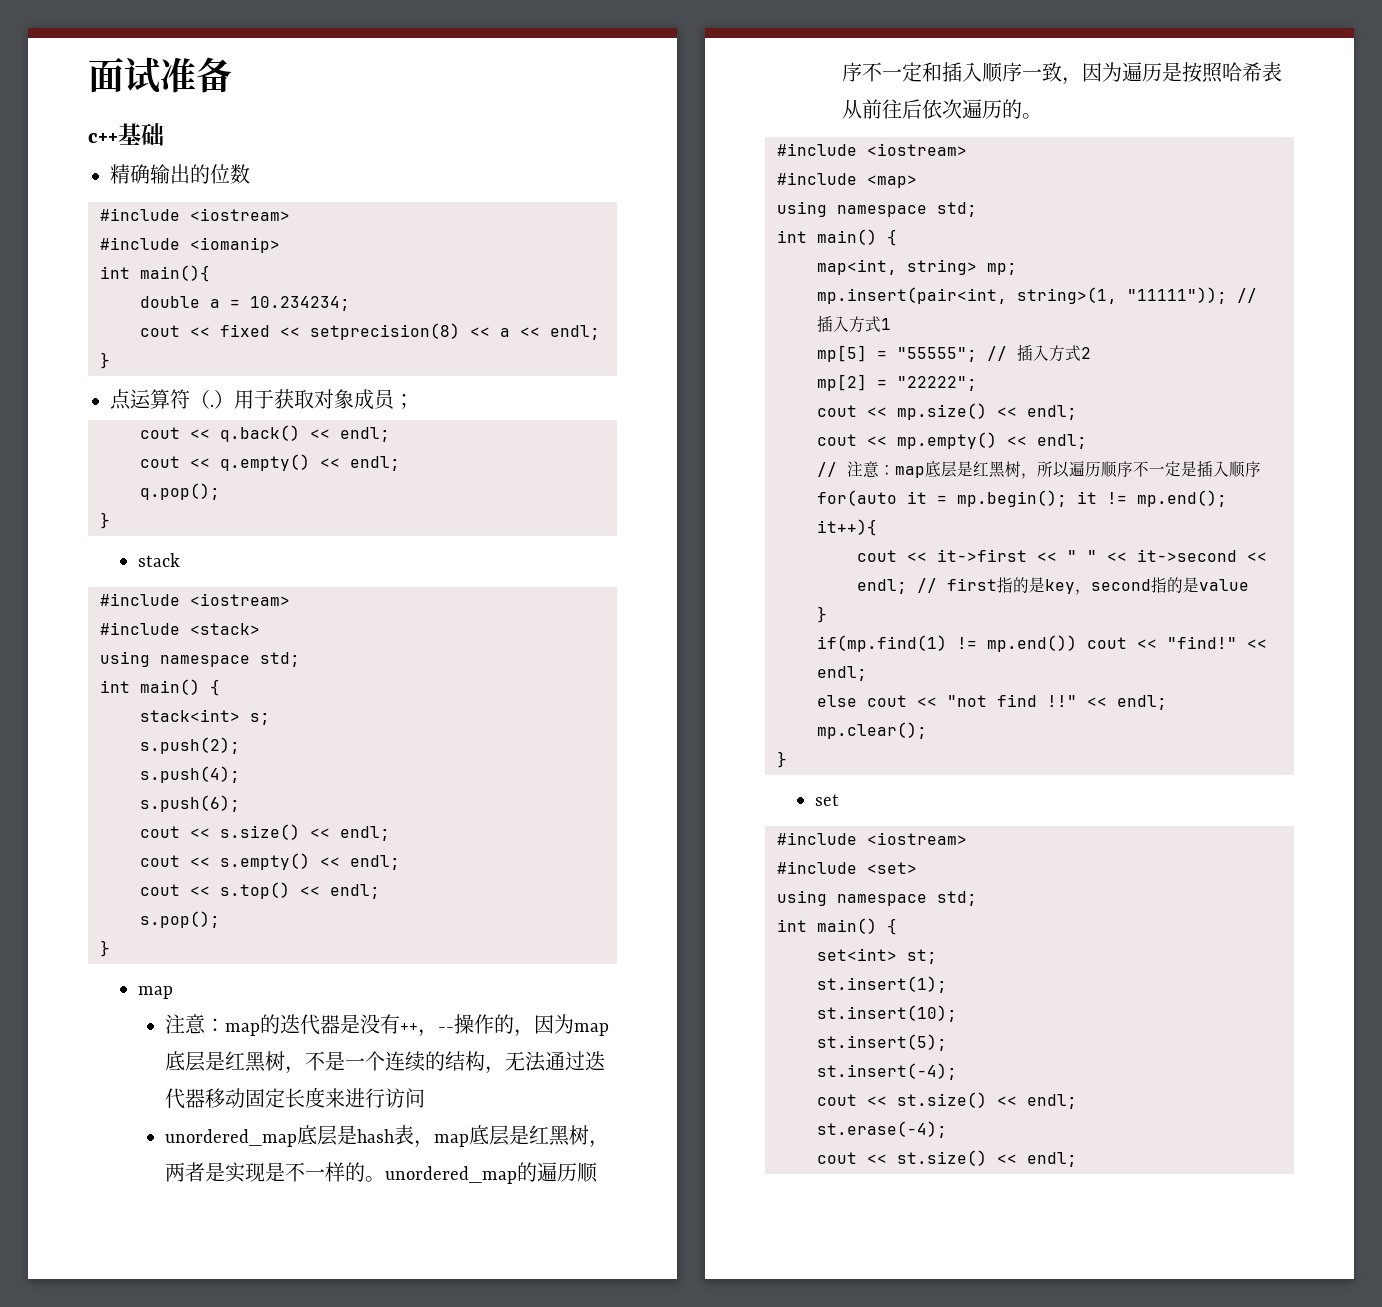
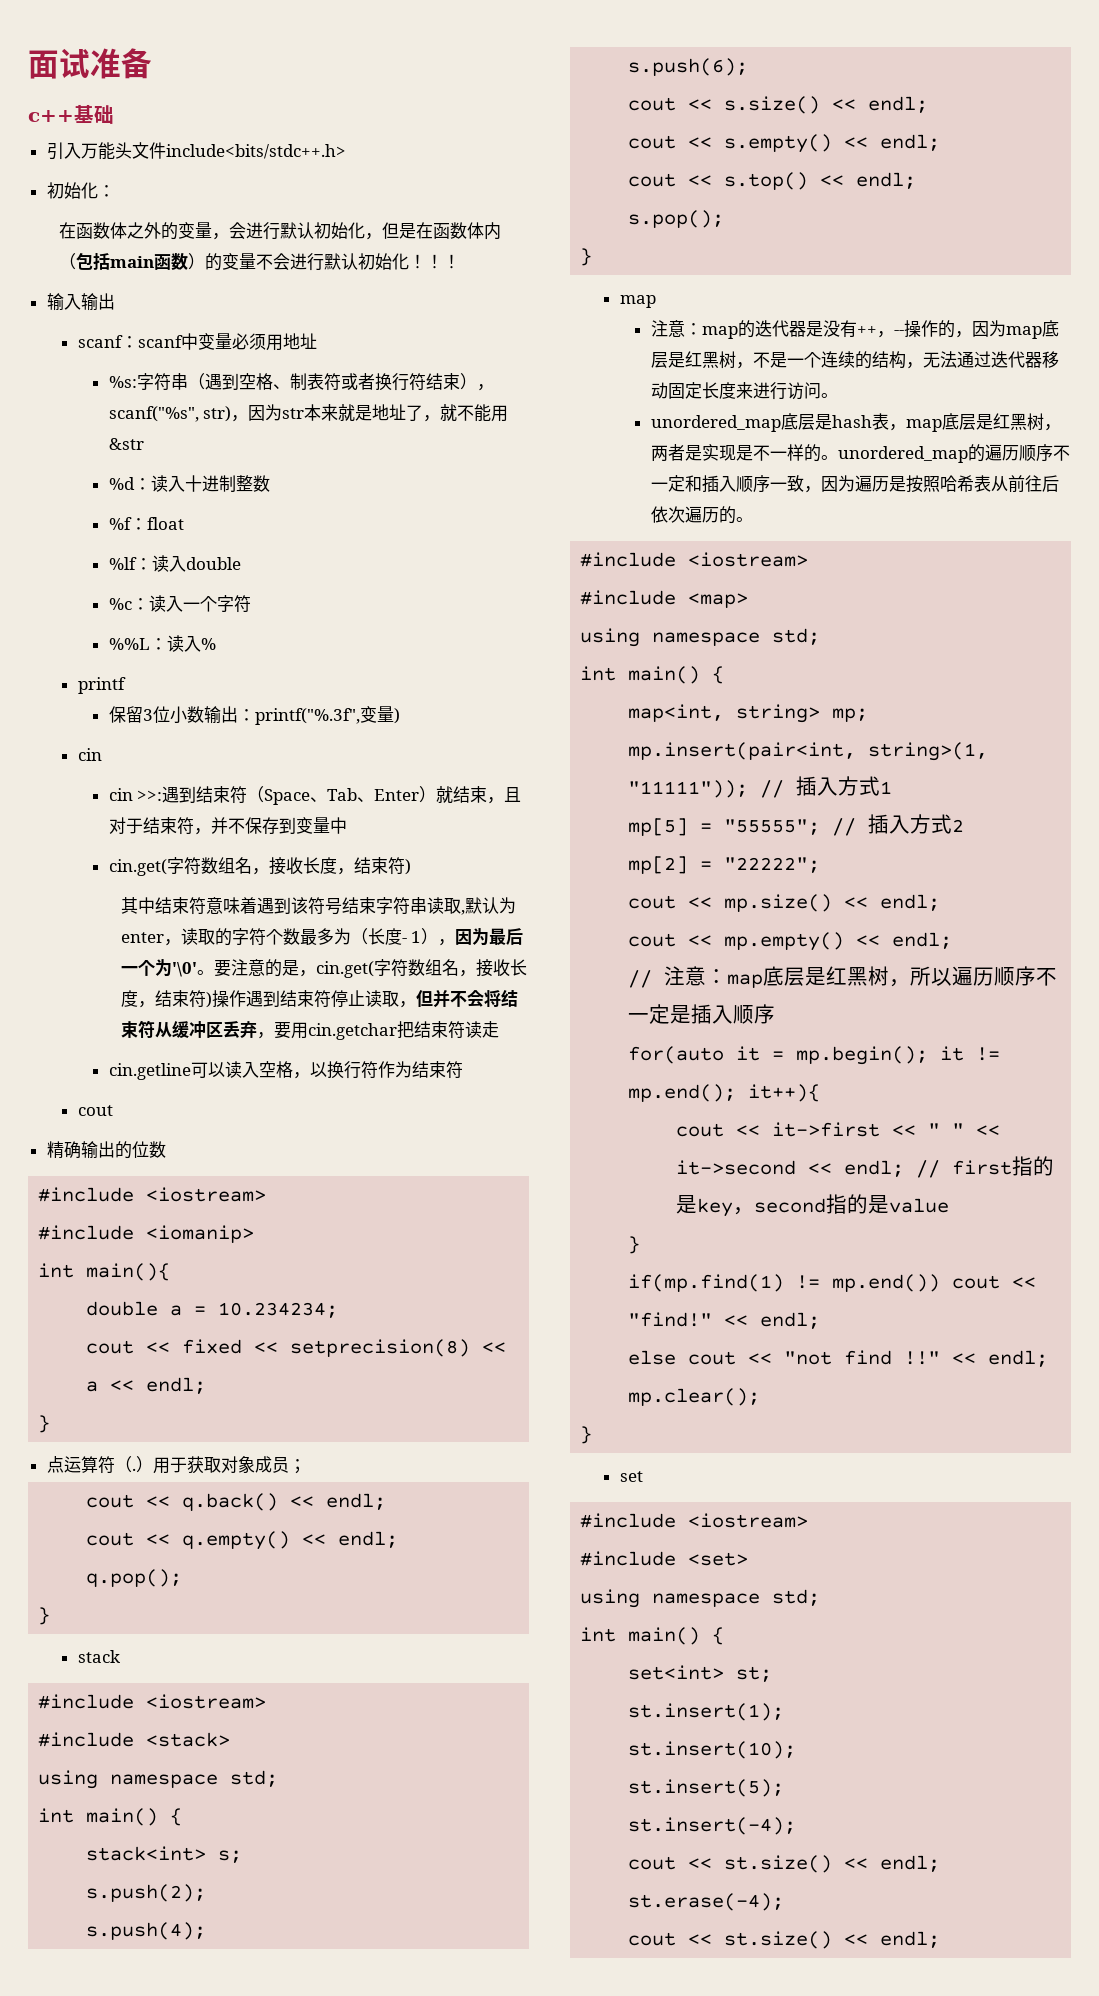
(164, 134) none -> [46,142,346,160] [46,182,115,199] [58,222,501,240] [58,252,460,271] [46,293,115,311] [77,333,317,351] [108,373,494,391] [108,404,509,422] [108,438,144,450] [108,475,270,492] [108,517,184,530] [108,555,241,572] [108,595,251,613] [108,635,216,652] [77,677,126,694] [108,706,400,725] [77,748,102,761] [108,786,522,805] [108,817,347,835] [108,857,411,876] [120,897,516,915] [120,928,524,946] [120,959,527,978] [120,989,518,1008] [120,1020,499,1040] [108,1061,463,1080] [77,1105,113,1116] // 引入万能头文件include<bits/stdc++.h> // 初始化： // 在函数体之外的变量，会进行默认初始化，但是在函数体内（包括main函数）的变量不会进行默认初始化！！！ // 输入输出 // scanf：scanf中变量必须用地址 // %s:字符串（遇到空格、制表符或者换行符结束），scanf("%s", str)，因为str本来就是地址了，就不能用&str // %d：读入十进制整数 // %f：float // %lf：读入double // %c：读入一个字符 // %%L：读入% // printf // 保留3位小数输出：printf("%.3f",变量) // cin // cin >>:遇到结束符（Space、Tab、Enter）就结束，且对于结束符，并不保存到变量中 // cin.get(字符数组名，接收长度，结束符) // 其中结束符意味着遇到该符号结束字符串读取,默认为enter，读取的字符个数最多为（长度- 1），因为最后一个为'\0'。要注意的是，cin.get(字符数组名，接收长度，结束符)操作遇到结束符停止读取，但并不会将结束符从缓冲区丢弃，要用cin.getchar把结束符读走 // cin.getline可以读入空格，以换行符作为结束符 // cout
(426, 1098) none -> [820,393,838,398] 。

